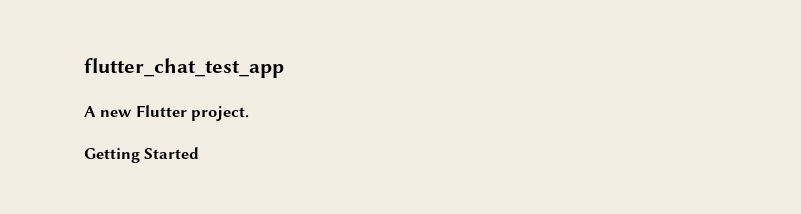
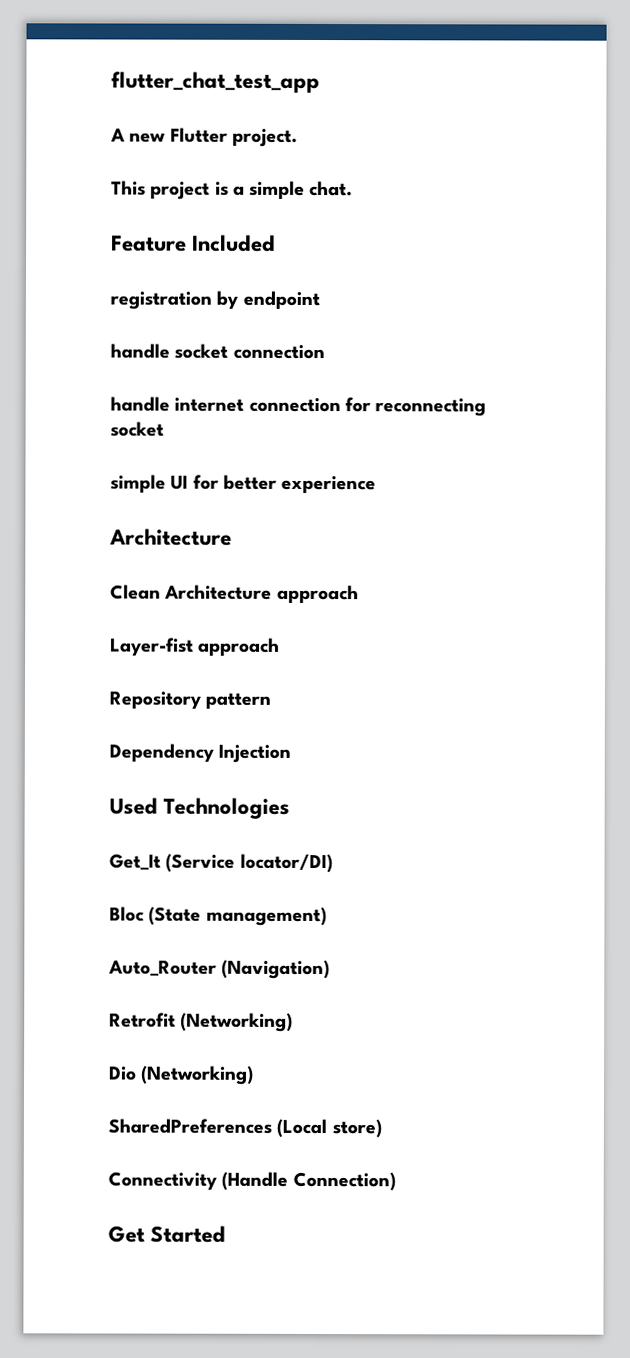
[84,148,140,163] Getting -> [111,180,354,200] [111,234,277,252] [110,290,320,311] [110,343,325,360] [110,396,487,417] [110,421,164,437] [110,474,377,495] [109,528,232,546] [110,584,359,605] [110,637,281,657] [109,691,272,710] [109,743,292,763] [109,797,291,819] [109,853,333,874] [109,906,327,927] [108,959,331,980] [109,1012,294,1032] [109,1065,255,1085] [108,1118,382,1139] [108,1171,396,1192] [108,1225,145,1243] This project is a simple chat. // Feature Included // registration by endpoint // handle socket connection // handle internet connection for reconnecting socket // simple UI for better experience // Architecture // Clean Architecture approach // Layer-fist approach // Repository pattern // Dependency Injection // Used Technologies // Get_It (Service locator/DI) // Bloc (State management) // Auto_Router (Navigation) // Retrofit (Networking) // Dio (Networking) // SharedPreferences (Local store) // Connectivity (Handle Connection) // Get

